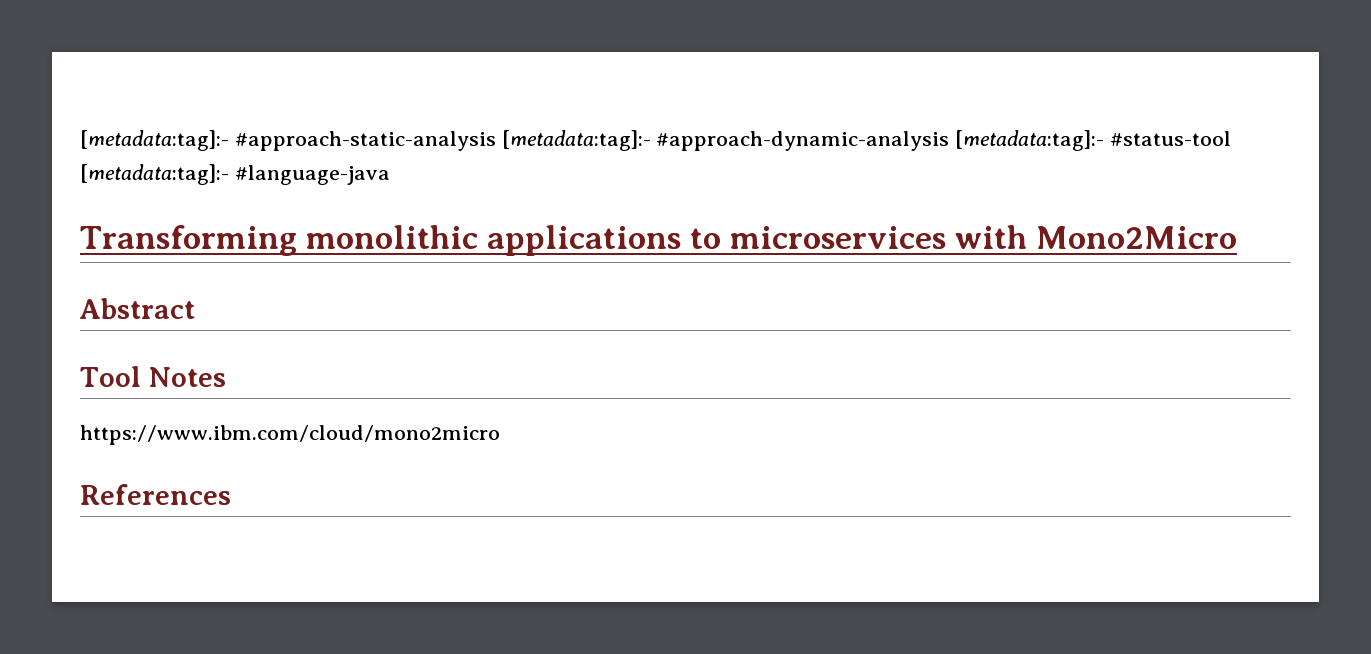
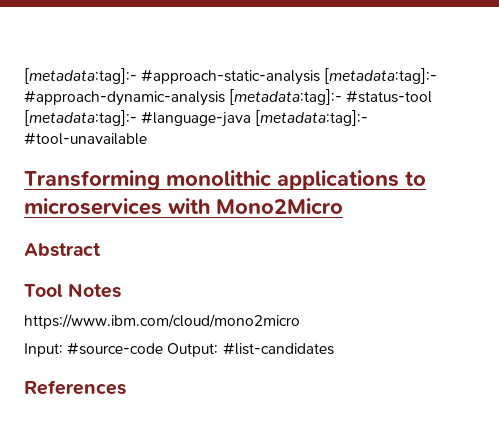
(390, 175) none -> [255,110,369,126] [24,132,147,145] [metadata:tag]:- #tool-unavailable
(500, 435) none -> [24,342,334,357] // Input: #source-code Output: #list-candidates

